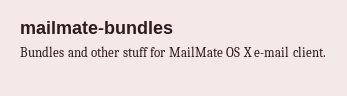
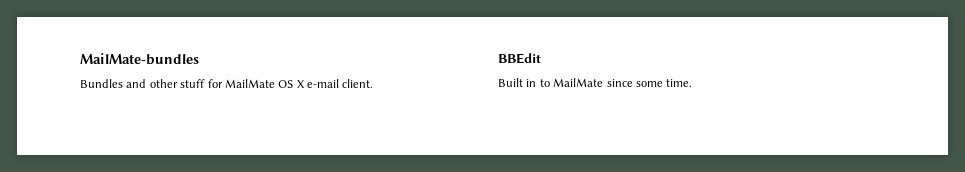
[20,21,173,34] mailmate-bundles -> [80,53,199,65] MailMate-bundles
(326, 51) none -> [498,53,541,64] [498,78,693,87] // BBEdit // Built in to MailMate since some time.

